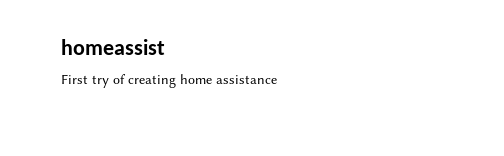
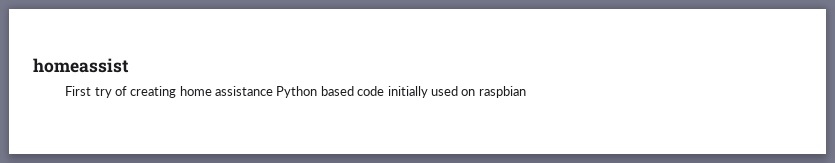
(277, 79) none -> [276,86,526,98] Python based code initially used on raspbian

